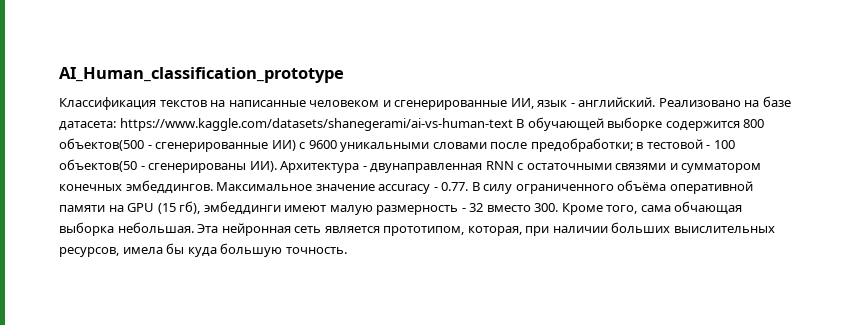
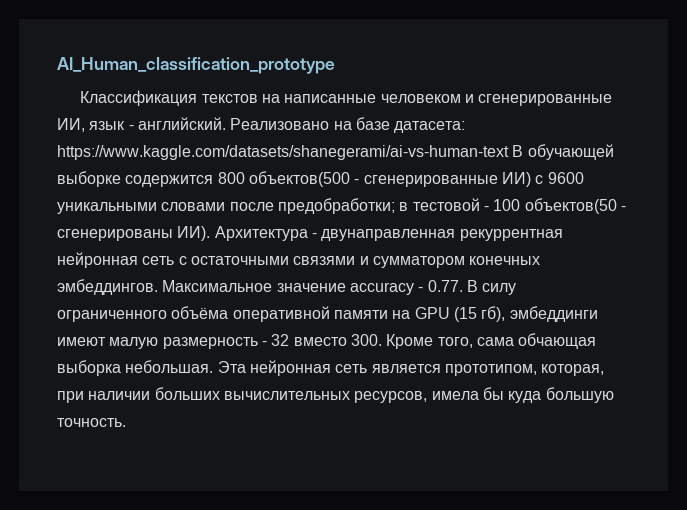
[485,161,514,170] RNN -> [459,229,563,241] [57,252,175,268] рекуррентная нейронная сеть
[673,226,775,233] выислительных -> [223,391,350,400] вычислительных

